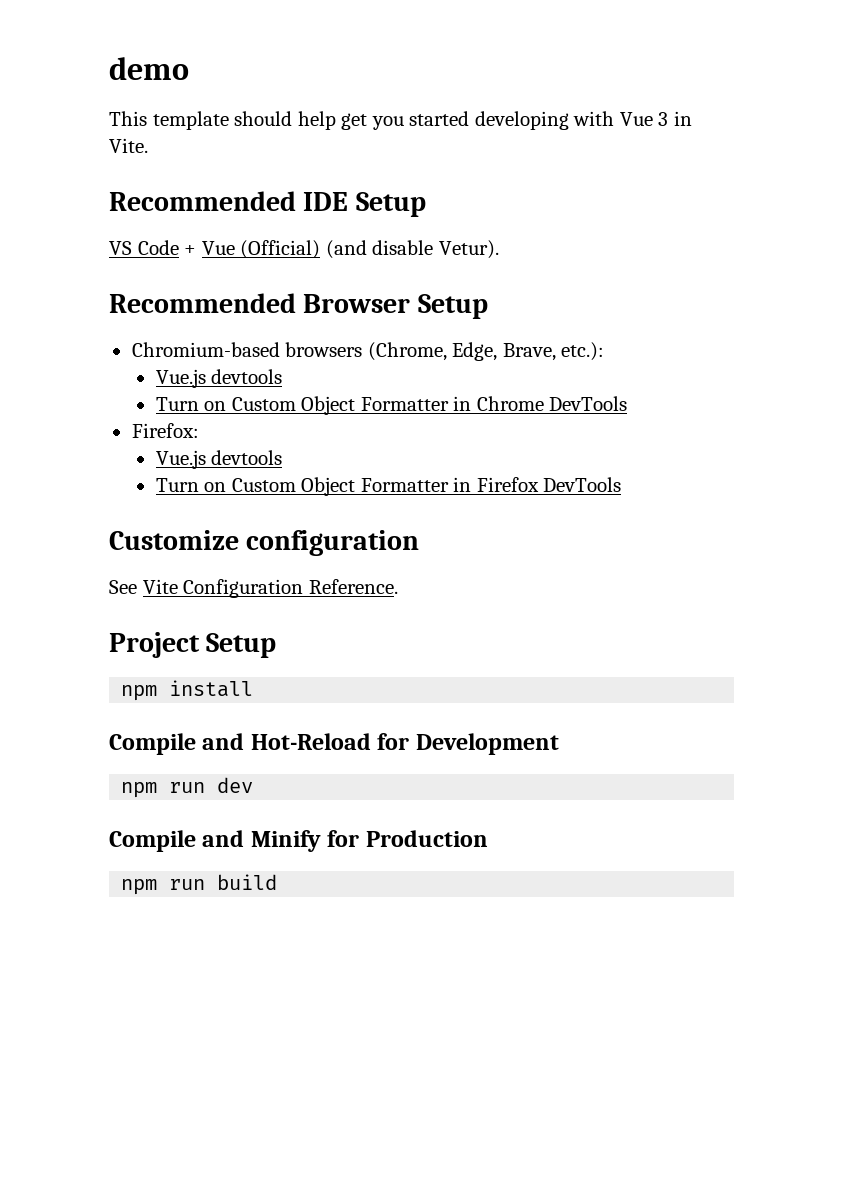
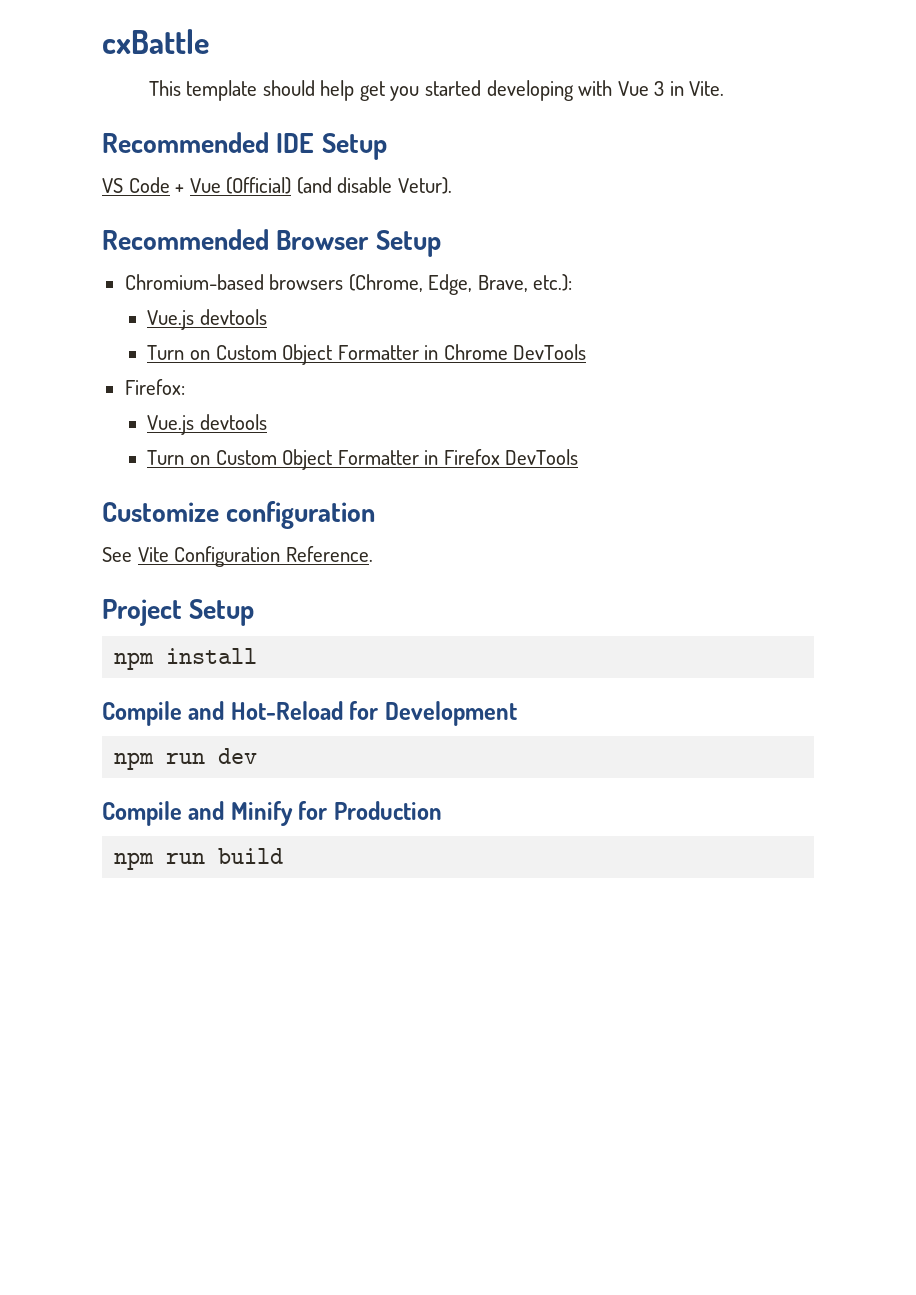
[109,57,189,80] demo -> [102,29,209,54] cxBattle

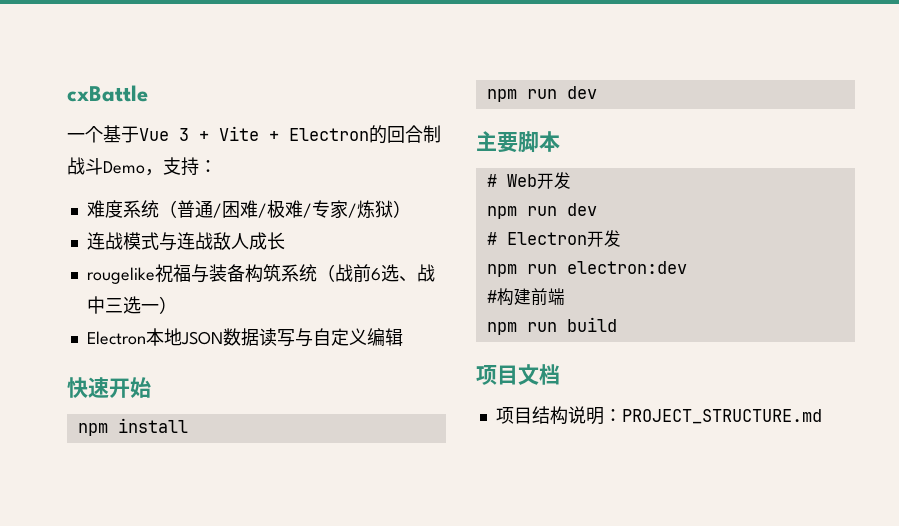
[148,80,725,101] [102,132,387,160] [102,177,452,194] [102,229,441,257] [124,274,573,295] [147,309,267,330] [147,344,587,365] [124,379,185,395] [147,414,267,435] [147,449,579,470] [102,501,376,529] [102,546,373,567] [102,599,255,626] [114,648,258,670] [102,701,517,726] [114,748,258,770] [102,801,442,826] [114,848,284,870] This template should help get you started developing with Vue 3 in Vite. // Recommended IDE Setup // VS Code + Vue (Official) (and disable Vetur). // Recommended Browser Setup // Chromium-based browsers (Chrome, Edge, Brave, etc.): // Vue.js devtools // Turn on Custom Object Formatter in Chrome DevTools // Firefox: // Vue.js devtools // Turn on Custom Object Formatter in Firefox DevTools // Customize configuration // See Vite Configuration Reference. // Project Setup // npm install // Compile and Hot-Reload for Development // npm run dev // Compile and Minify for Production // npm run build -> [67,125,441,144] [67,157,217,176] [86,200,411,219] [86,232,285,251] [86,264,435,284] [86,296,177,314] [86,328,403,347] [67,377,151,398] [77,418,188,436] [486,86,597,102] [476,131,560,153] [486,172,571,189] [486,203,597,219] [486,230,621,247] [486,261,687,277] [486,288,565,306] [486,317,617,335] [476,364,560,385] [495,406,822,425] 一个基于Vue 3 + Vite + Electron的回合制战斗Demo，支持： // 难度系统（普通/困难/极难/专家/炼狱） // 连战模式与连战敌人成长 // rougelike祝福与装备构筑系统（战前6选、战中三选一） // Electron本地JSON数据读写与自定义编辑 // 快速开始 // npm install // npm run dev // 主要脚本 // # Web开发 // npm run dev // # Electron开发 // npm run electron:dev // #构建前端 // npm run build // 项目文档 // 项目结构说明：PROJECT_STRUCTURE.md

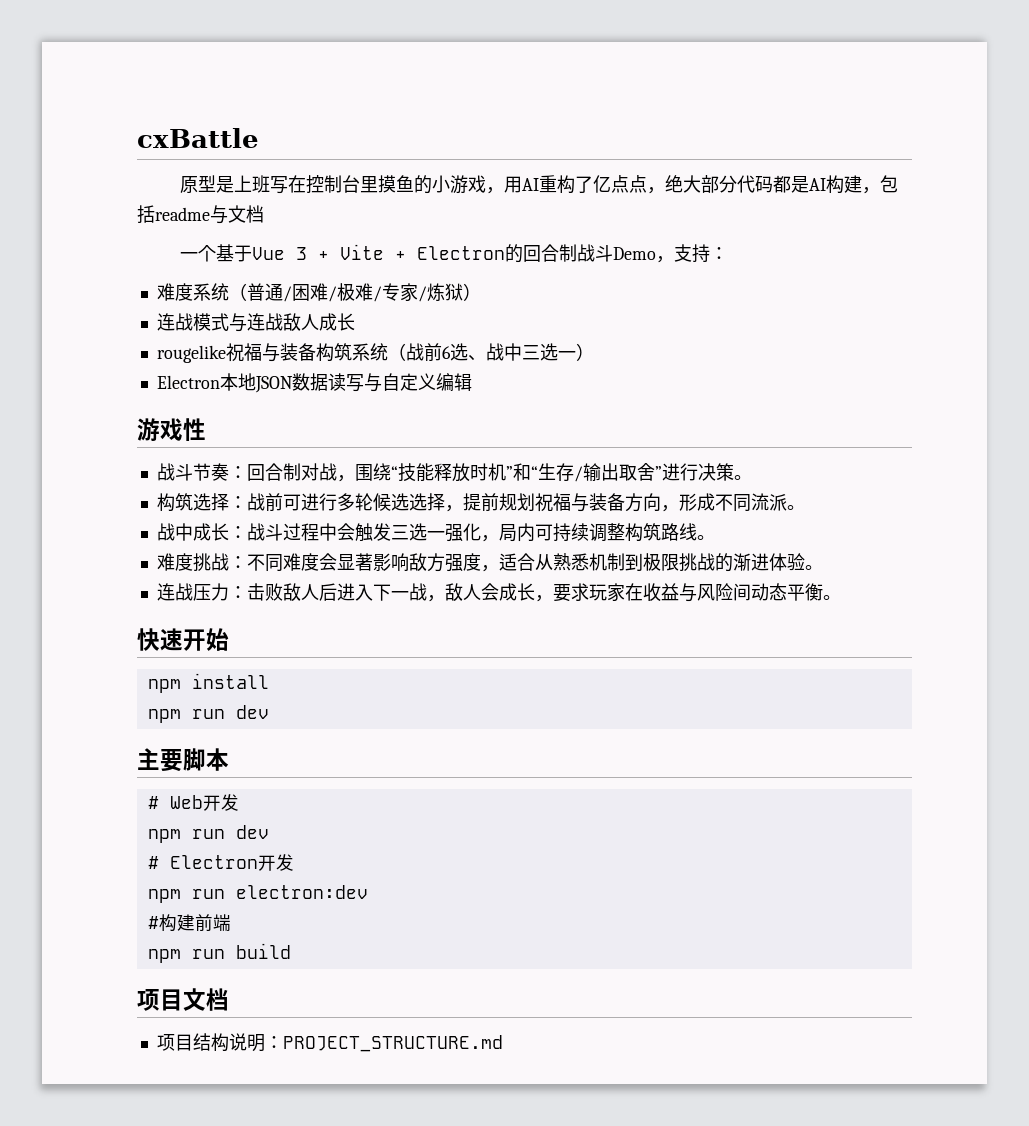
(148, 93) none -> [180,175,899,194] [137,205,264,224] // 原型是上班写在控制台里摸鱼的小游戏，用AI重构了亿点点，绝大部分代码都是AI构建，包括readme与文档
(403, 337) none -> [137,418,206,441] [156,463,752,482] [156,493,805,512] [156,523,715,542] [156,553,823,572] [156,583,841,602] // 游戏性 // 战斗节奏：回合制对战，围绕“技能释放时机”和“生存/输出取舍”进行决策。 // 构筑选择：战前可进行多轮候选选择，提前规划祝福与装备方向，形成不同流派。 // 战中成长：战斗过程中会触发三选一强化，局内可持续调整构筑路线。 // 难度挑战：不同难度会显著影响敌方强度，适合从熟悉机制到极限挑战的渐进体验。 // 连战压力：击败敌人后进入下一战，敌人会成长，要求玩家在收益与风险间动态平衡。

